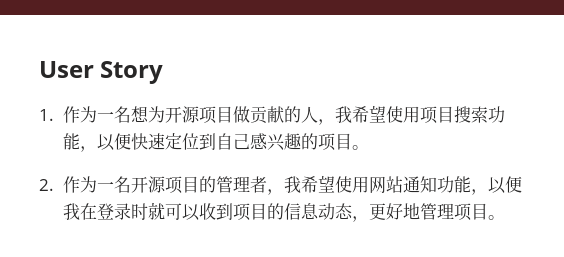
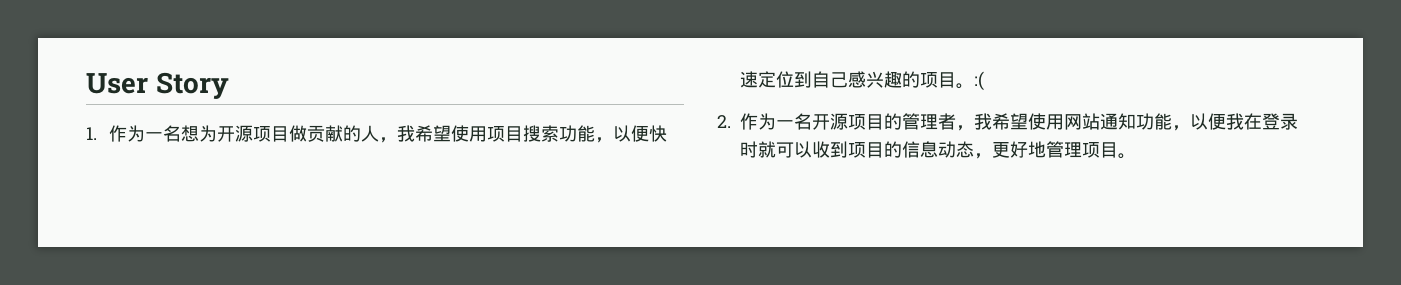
(369, 147) none -> [973,71,984,91] :(

